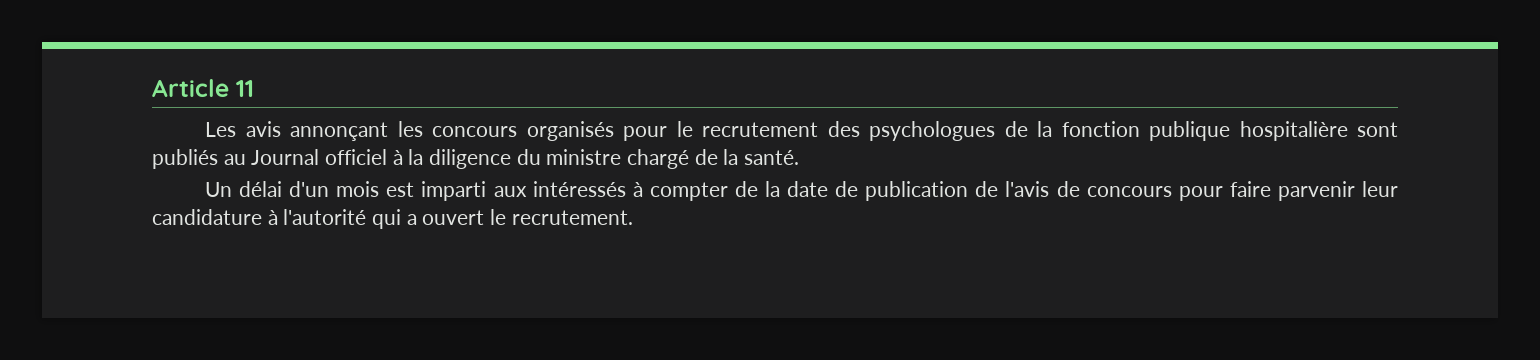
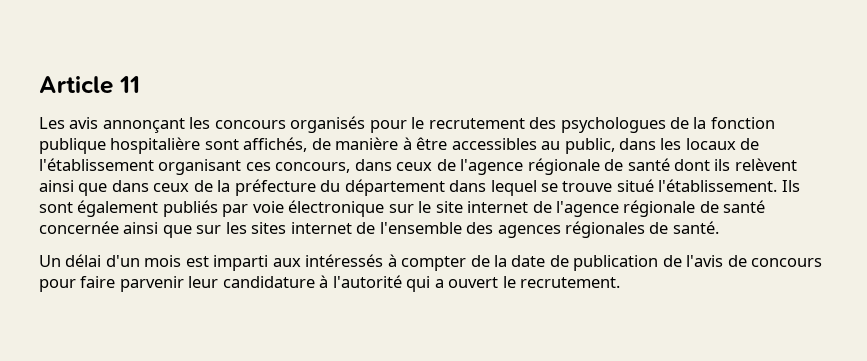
[152,149,739,169] publiés au Journal officiel à la diligence du ministre chargé de la -> [243,137,760,154] [39,158,797,175] [39,179,800,196] [39,200,766,217] [39,221,669,238] affichés, de manière à être accessibles au public, dans les locaux de l'établissement organisant ces concours, dans ceux de l'agence régionale de santé dont ils relèvent ainsi que dans ceux de la préfecture du département dans lequel se trouve situé l'établissement. Ils sont également publiés par voie électronique sur le site internet de l'agence régionale de santé concernée ainsi que sur les sites internet de l'ensemble des agences régionales de

